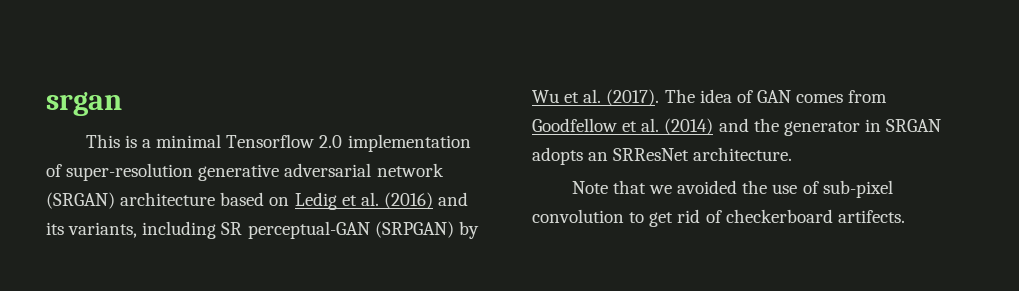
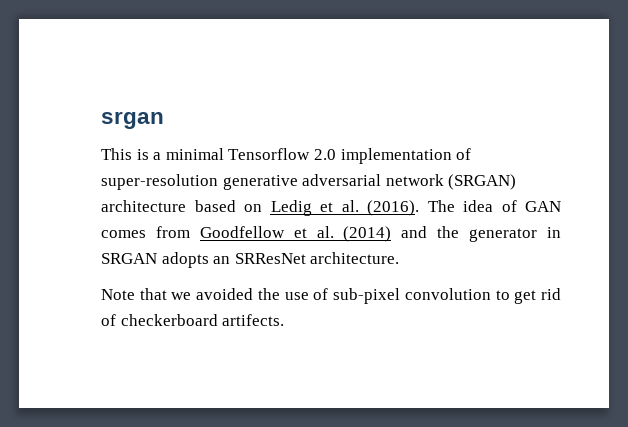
[383,192,469,209] [46,221,479,239] [532,89,660,106] (2016) and its variants, including SR perceptual-GAN (SRPGAN) by Wu et al. (2017). -> [367,200,419,216] (2016).

